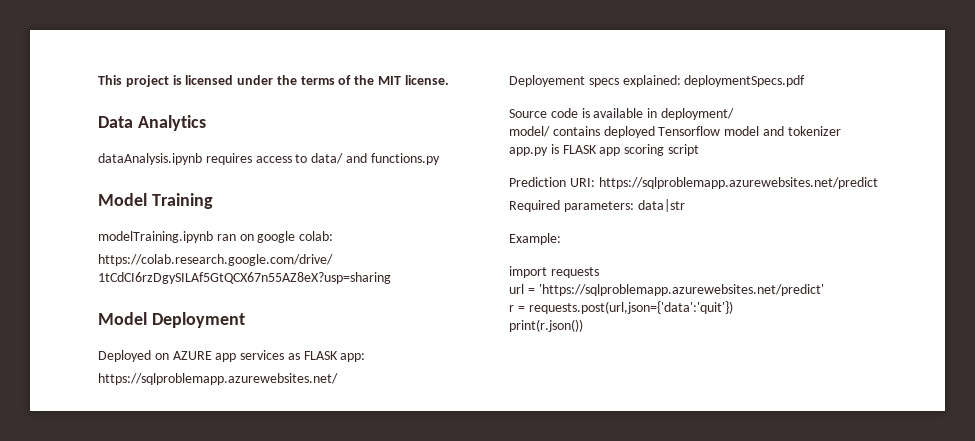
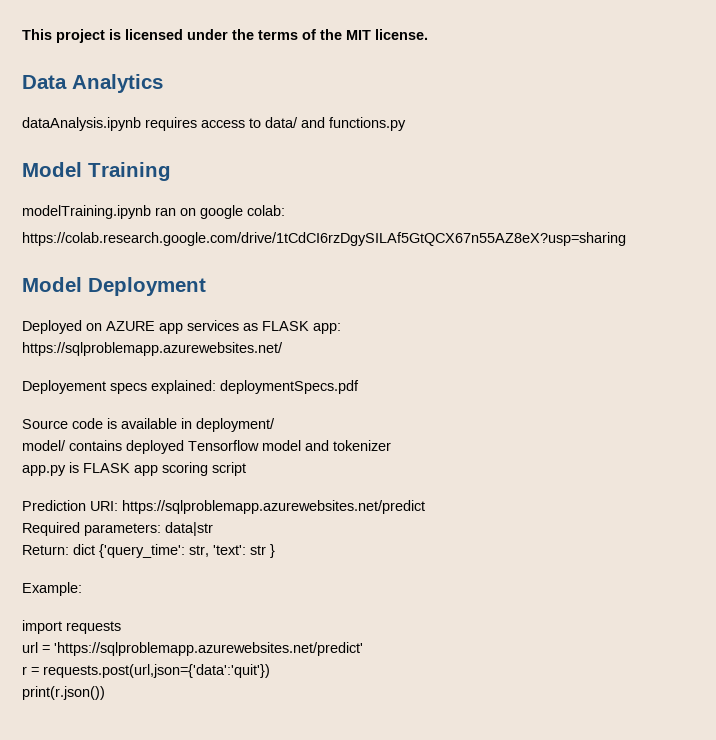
(685, 205) none -> [22,544,275,558] // Return: dict {'query_time': str, 'text': str }

